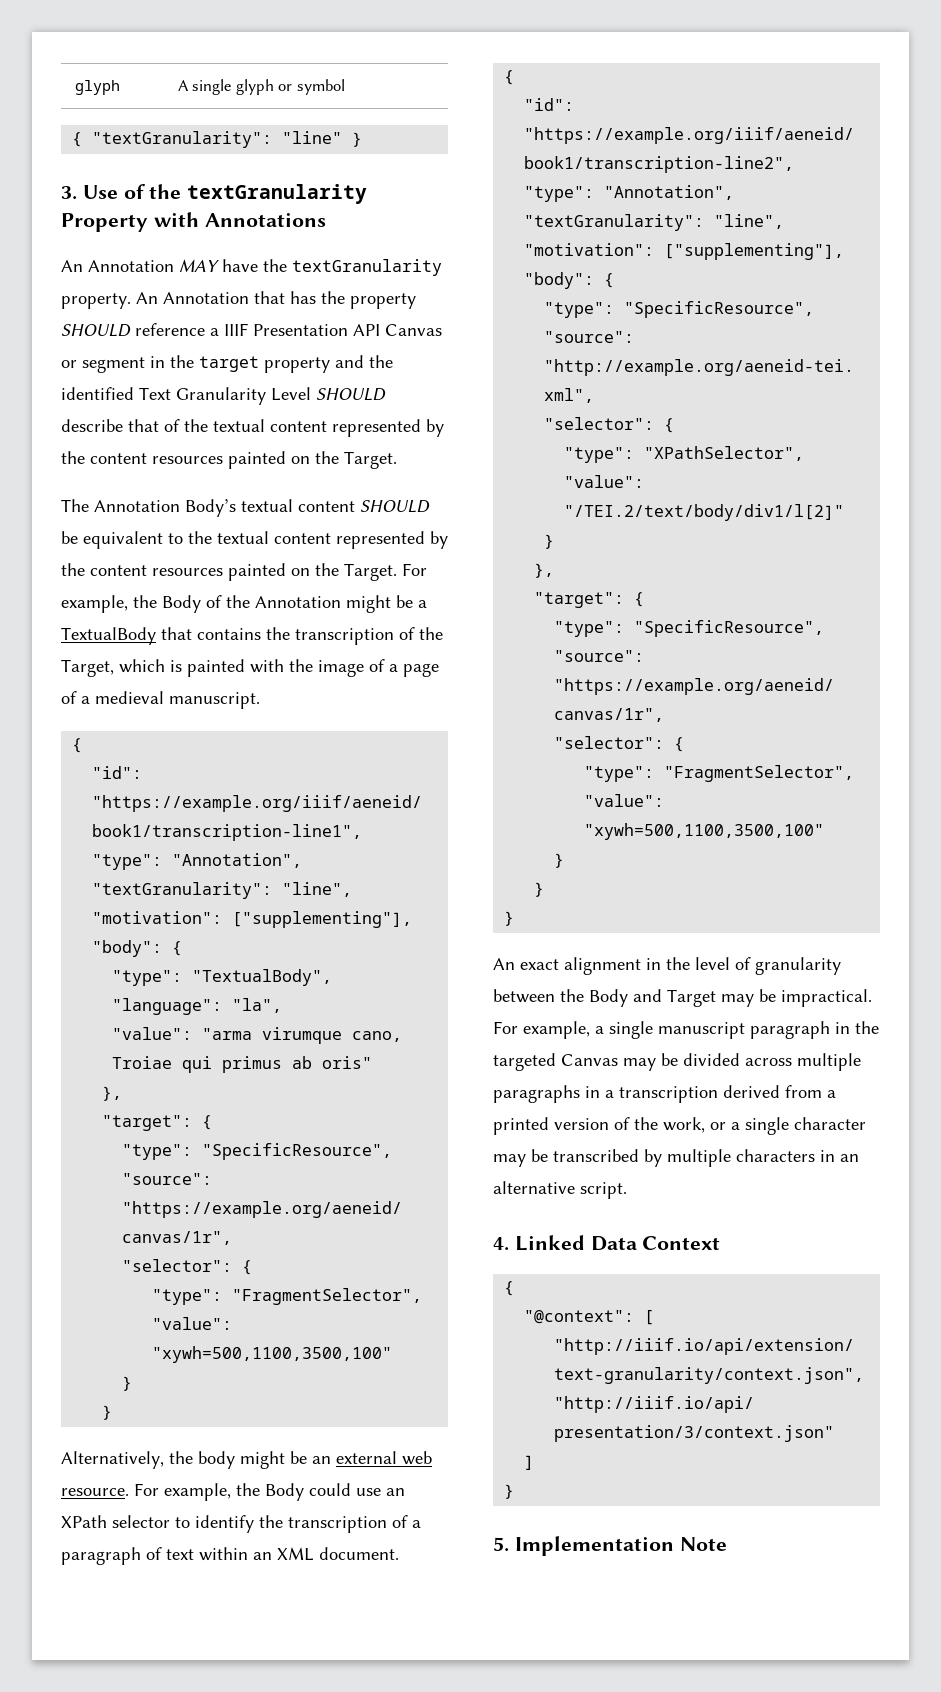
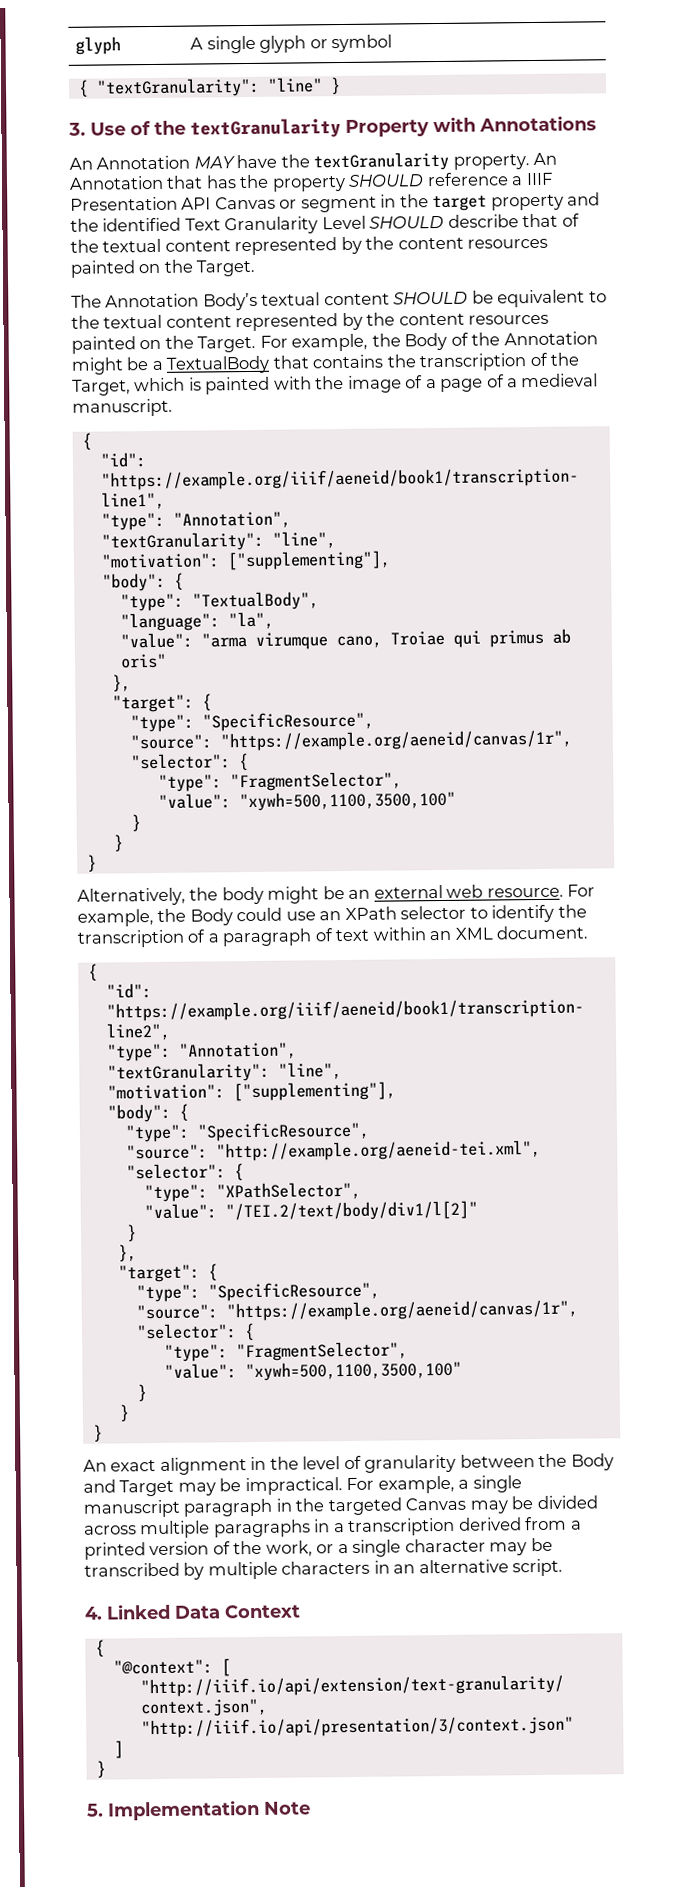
(113, 1412) none -> [86,854,97,872] // }

